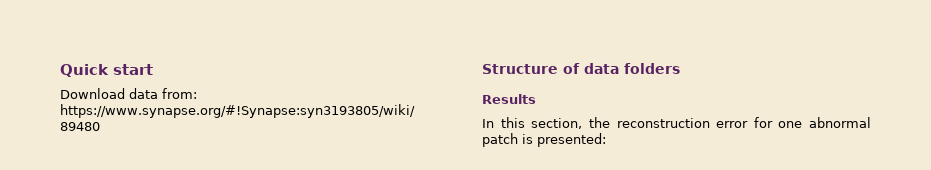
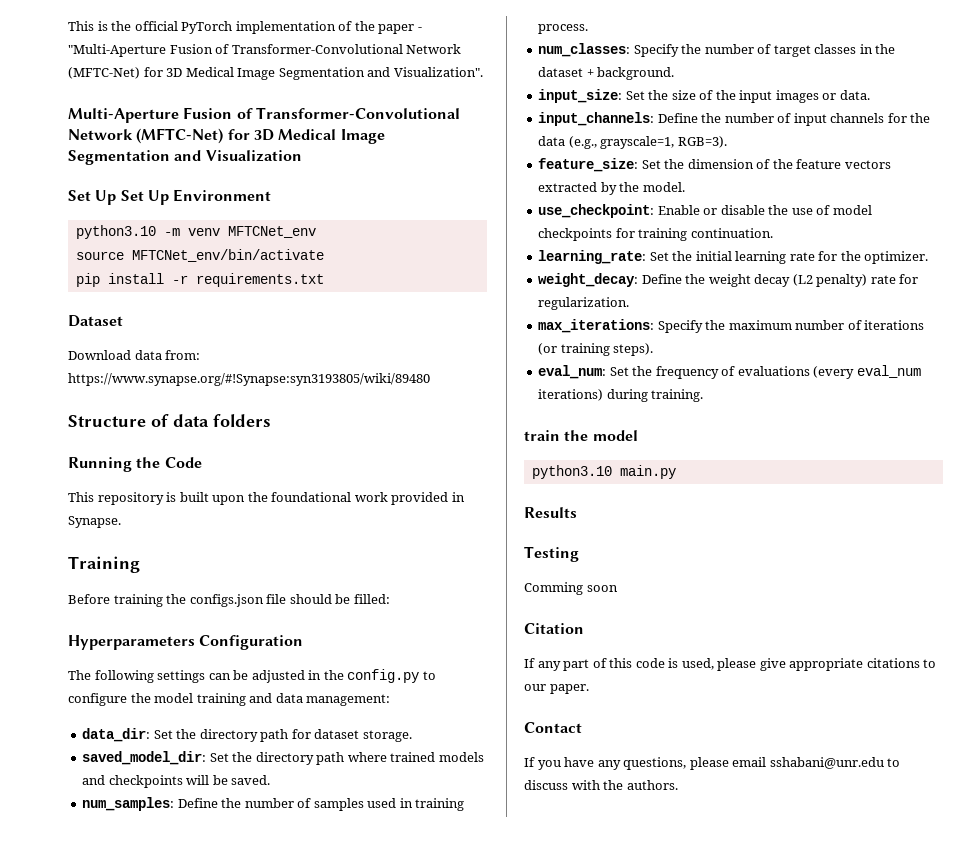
[60,64,153,77] Quick start -> [68,21,422,34] [68,44,462,57] [68,67,483,80] [68,107,460,123] [68,128,385,144] [68,150,302,165] [68,189,272,205] [75,225,316,239] [75,249,324,262] [75,273,324,287] [68,315,123,327] This is the official PyTorch implementation of the paper - "Multi-Aperture Fusion of Transformer-Convolutional Network (MFTC-Net) for 3D Medical Image Segmentation and Visualization". // Multi-Aperture Fusion of Transformer-Convolutional Network (MFTC-Net) for 3D Medical Image Segmentation and Visualization // Set Up Set Up Environment // python3.10 -m venv MFTCNet_env // source MFTCNet_env/bin/activate // pip install -r requirements.txt // Dataset
[482,94,536,104] [482,117,871,129] [482,133,606,147] Results // In this section, the reconstruction error for one abnormal patch is presented: -> [68,457,202,472] [68,492,465,505] [68,516,121,528] [68,556,140,573] [68,594,390,607] [68,635,304,650] [68,669,436,683] [68,693,391,706] [82,728,412,742] [82,751,484,765] [82,775,271,788] [82,797,465,811] [538,24,589,34] [538,43,896,57] [538,67,675,80] [538,89,870,103] [538,112,931,126] [538,136,727,149] [538,158,891,172] [538,182,685,195] [538,204,872,218] [538,228,773,241] [538,250,929,264] [538,273,919,287] [538,297,630,310] [538,319,925,333] [538,343,654,356] [538,365,921,379] [538,389,704,402] [524,430,638,441] [531,465,676,479] [524,507,577,518] [524,546,579,562] [524,582,618,595] [524,623,584,634] [524,658,937,671] [524,684,589,694] [524,722,582,733] [524,757,901,770] [524,780,678,790] Running the Code // This repository is built upon the foundational work provided in Synapse. // Training // Before training the configs.json file should be filled: // Hyperparameters Configuration // The following settings can be adjusted in the config.py to configure the model training and data management: // data_dir: Set the directory path for dataset storage. // saved_model_dir: Set the directory path where trained models and checkpoints will be saved. // num_samples: Define the number of samples used in training process. // num_classes: Specify the number of target classes in the dataset + background. // input_size: Set the size of the input images or data. // input_channels: Define the number of input channels for the data (e.g., grayscale=1, RGB=3). // feature_size: Set the dimension of the feature vectors extracted by the model. // use_checkpoint: Enable or disable the use of model checkpoints for training continuation. // learning_rate: Set the initial learning rate for the optimizer. // weight_decay: Define the weight decay (L2 penalty) rate for regularization. // max_iterations: Specify the maximum number of iterations (or training steps). // eval_num: Set the frequency of evaluations (every eval_num iterations) during training. // train the model // python3.10 main.py // Results // Testing // Comming soon // Citation // If any part of this code is used, please give appropriate citations to our paper. // Contact // If you have any questions, please email sshabani@unr.edu to discuss with the authors.

